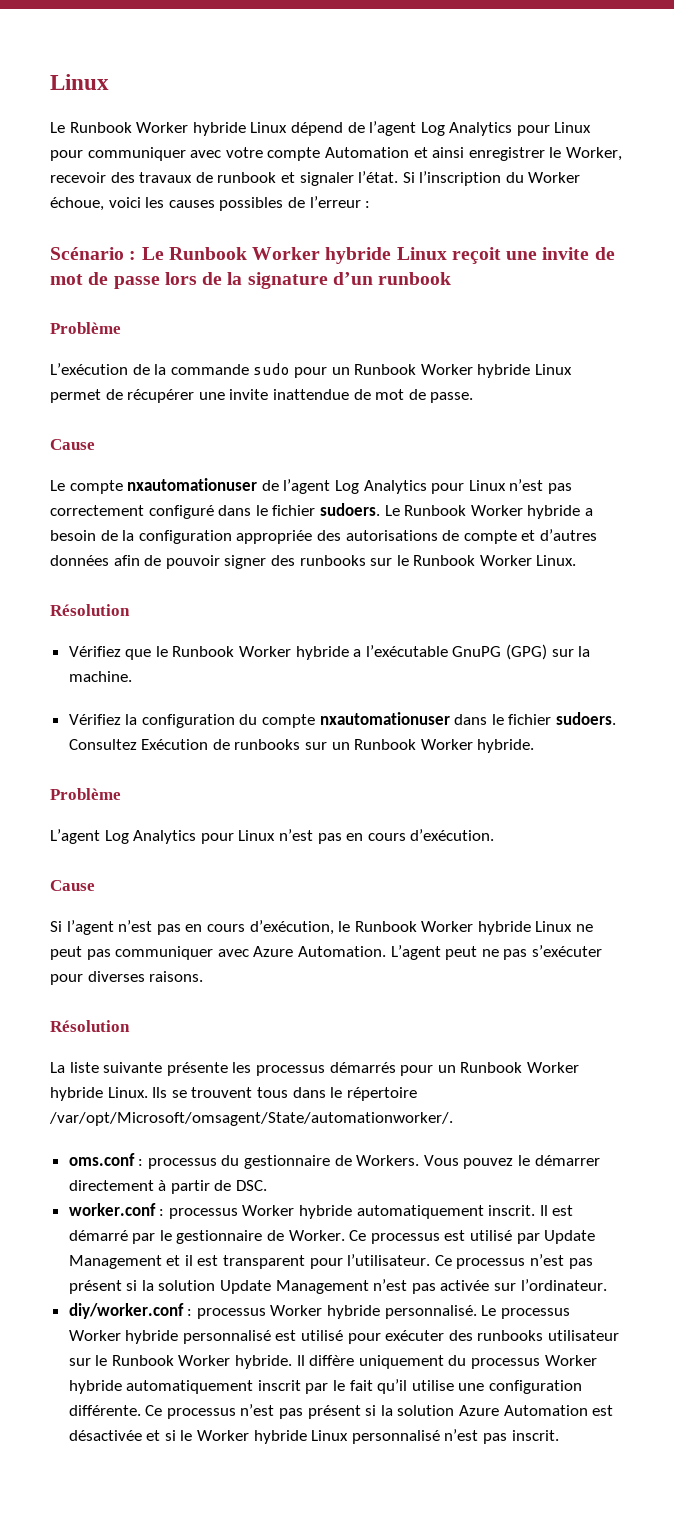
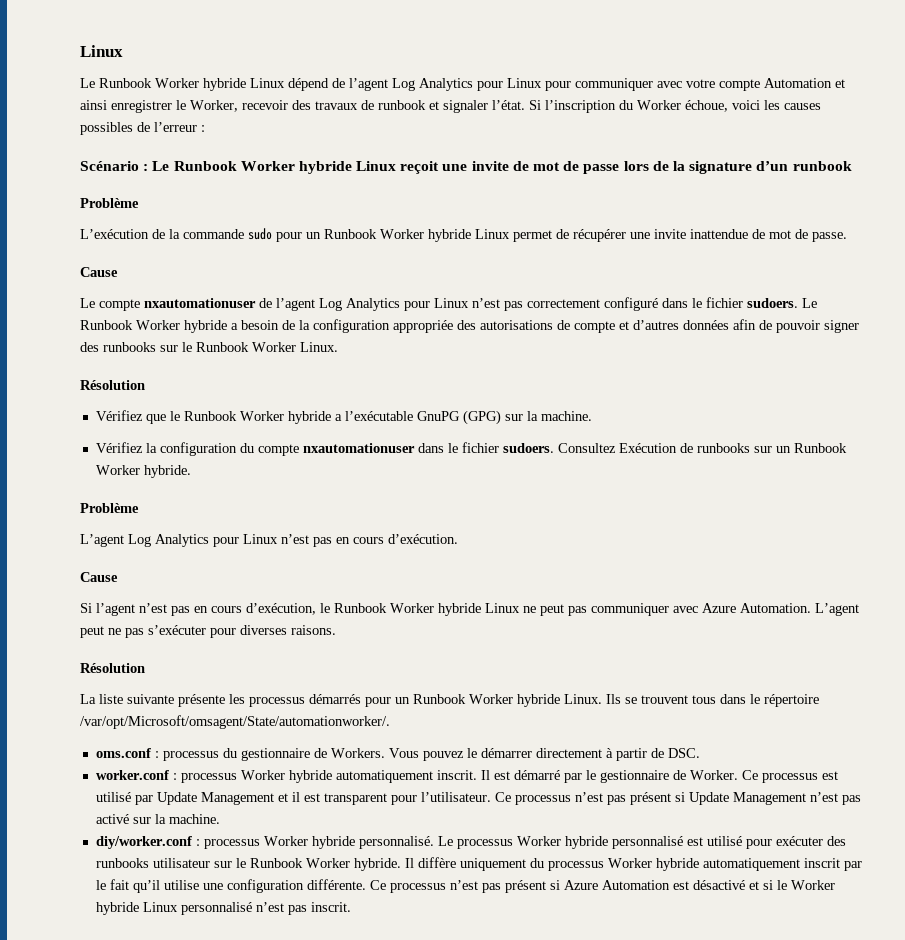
[141,1280,216,1291] la solution -> (685, 797) none
[440,1279,607,1291] activée sur l’ordinateur. -> [95,814,220,824] activé sur la machine.
[380,1405,455,1416] la solution -> (560, 885) none
[68,1430,142,1441] désactivée -> [692,880,745,890] désactivé

